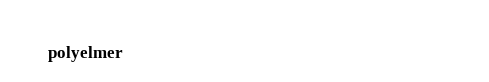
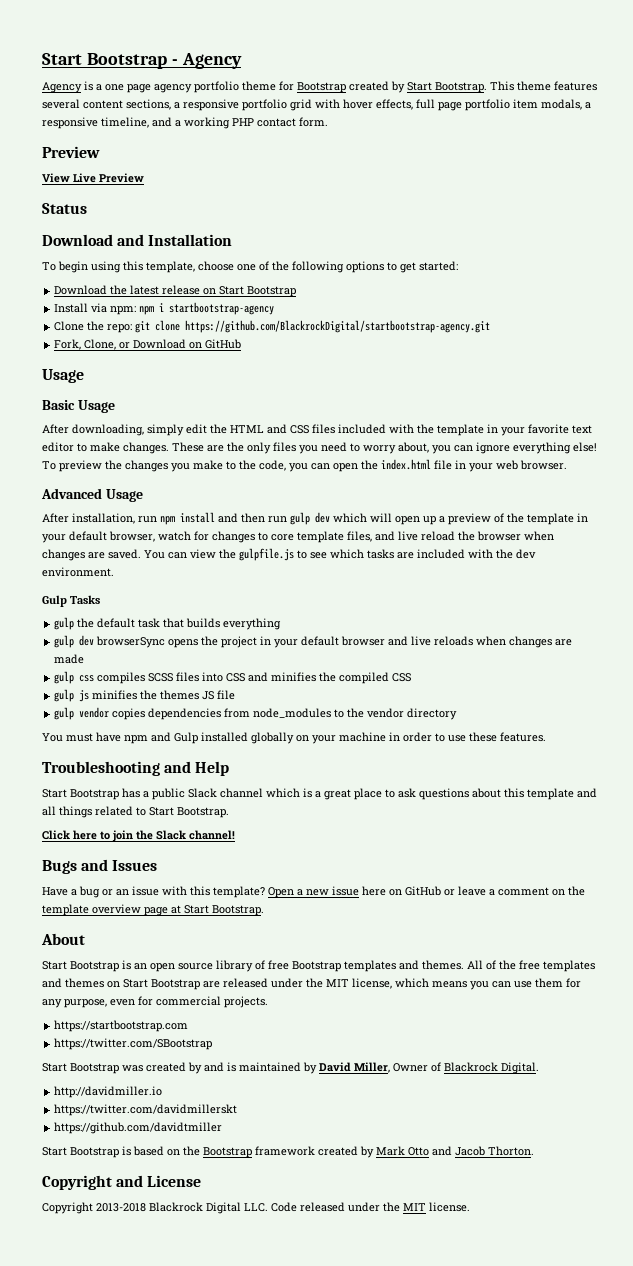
[48,46,123,62] polyelmer -> [42,53,242,69] [42,81,597,93] [42,99,591,111] [42,117,328,129] [42,146,100,158] [42,173,144,183] [42,203,87,214] [42,234,233,246] [42,261,458,273] [54,285,297,297] [54,302,275,315] [54,320,491,333] [54,339,242,350] [42,369,84,383] [42,400,115,413] [42,424,592,436] [42,442,597,454] [42,459,567,472] [41,488,143,502] [42,512,588,525] [42,531,554,543] [42,548,536,561] [42,567,114,577] [42,595,101,607] [54,617,282,630] [54,635,573,648] [54,654,85,664] [54,671,412,684] [54,689,236,702] [54,707,458,720] [42,732,546,744] [42,761,230,776] [42,788,597,800] [42,806,229,818] [42,830,235,842] [42,859,158,874] [42,886,585,898] [42,904,264,916] [41,933,85,945] [42,960,595,972] [42,978,581,990] [42,996,268,1008] [54,1020,189,1032] [54,1038,213,1050] [42,1062,539,1074] [54,1086,163,1098] [54,1104,238,1116] [54,1122,223,1134] [42,1146,534,1158] [42,1175,202,1190] [42,1202,470,1214] Start Bootstrap - Agency // Agency is a one page agency portfolio theme for Bootstrap created by Start Bootstrap. This theme features several content sections, a responsive portfolio grid with hover effects, full page portfolio item modals, a responsive timeline, and a working PHP contact form. // Preview // View Live Preview // Status // Download and Installation // To begin using this template, choose one of the following options to get started: // Download the latest release on Start Bootstrap // Install via npm: npm i startbootstrap-agency // Clone the repo: git clone https://github.com/BlackrockDigital/startbootstrap-agency.git // Fork, Clone, or Download on GitHub // Usage // Basic Usage // After downloading, simply edit the HTML and CSS files included with the template in your favorite text editor to make changes. These are the only files you need to worry about, you can ignore everything else! To preview the changes you make to the code, you can open the index.html file in your web browser. // Advanced Usage // After installation, run npm install and then run gulp dev which will open up a preview of the template in your default browser, watch for changes to core template files, and live reload the browser when changes are saved. You can view the gulpfile.js to see which tasks are included with the dev environment. // Gulp Tasks // gulp the default task that builds everything // gulp dev browserSync opens the project in your default browser and live reloads when changes are made // gulp css compiles SCSS files into CSS and minifies the compiled CSS // gulp js minifies the themes JS file // gulp vendor copies dependencies from node_modules to the vendor directory // You must have npm and Gulp installed globally on your machine in order to use these features. // Troubleshooting and Help // Start Bootstrap has a public Slack channel which is a great place to ask questions about this template and all things related to Start Bootstrap. // Click here to join the Slack channel! // Bugs and Issues // Have a bug or an issue with this template? Open a new issue here on GitHub or leave a comment on the template overview page at Start Bootstrap. // About // Start Bootstrap is an open source library of free Bootstrap templates and themes. All of the free templates and themes on Start Bootstrap are released under the MIT license, which means you can use them for any purpose, even for commercial projects. // https://startbootstrap.com // https://twitter.com/SBootstrap // Start Bootstrap was created by and is maintained by David Miller, Owner of Blackrock Digital. // http://davidmiller.io // https://twitter.com/davidmillerskt // https://github.com/davidtmiller // Start Bootstrap is based on the Bootstrap framework created by Mark Otto and Jacob Thorton. // Copyright and License // Copyright 2013-2018 Blackrock Digital LLC. Code released under the MIT license.

